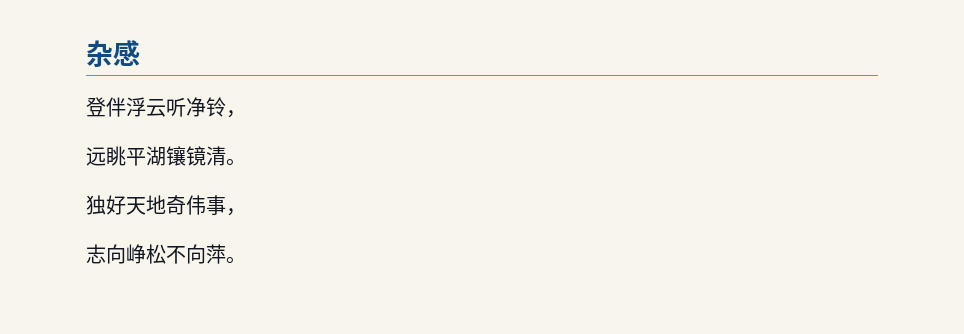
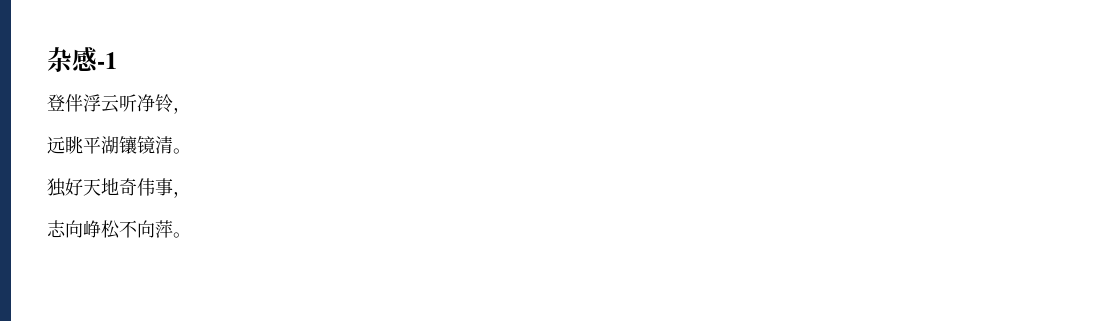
(140, 53) none -> [97,52,117,69] -1

